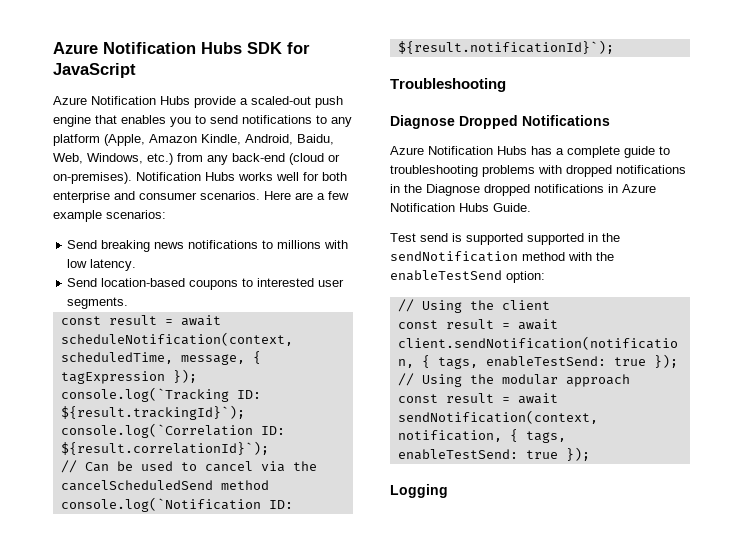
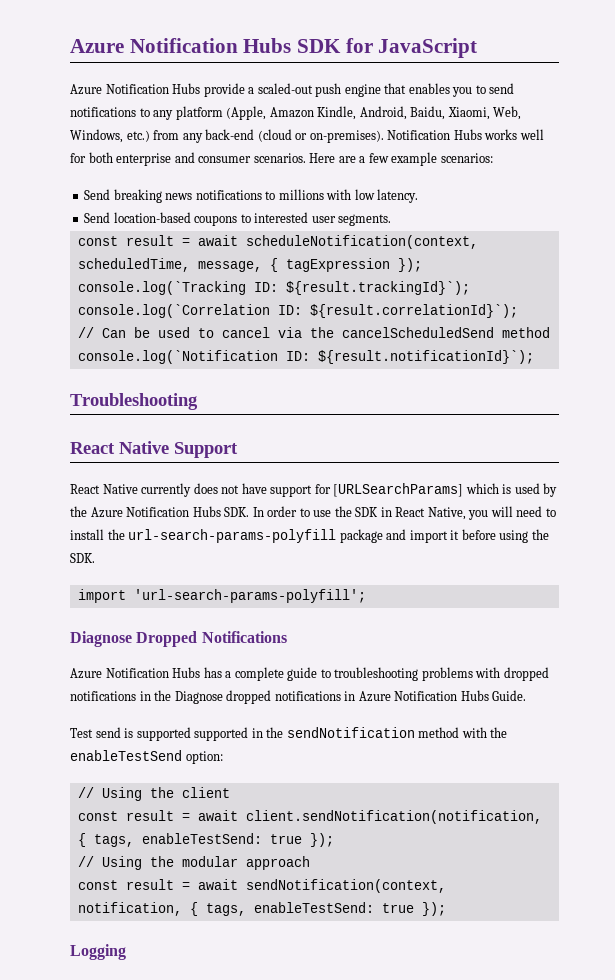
(334, 139) none -> [447,107,490,120] Xiaomi,
(506, 85) none -> [70,441,238,458] [70,483,558,497] [70,506,556,520] [70,529,549,543] [70,553,95,563] [77,589,366,603] // React Native Support // React Native currently does not have support for [URLSearchParams] which is used by the Azure Notification Hubs SDK. In order to use the SDK in React Native, you will need to install the url-search-params-polyfill package and import it before using the SDK. // import 'url-search-params-polyfill';

